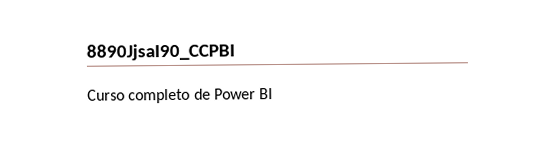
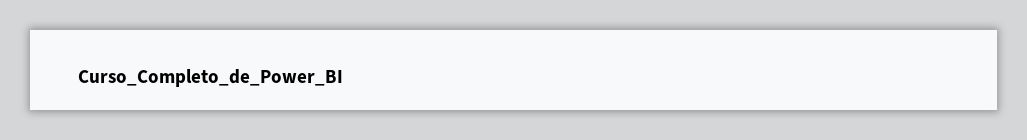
[86,43,235,61] [87,88,274,104] 8890JjsaI90_CCPBI // Curso completo de Power BI -> [78,69,343,87] Curso_Completo_de_Power_BI

